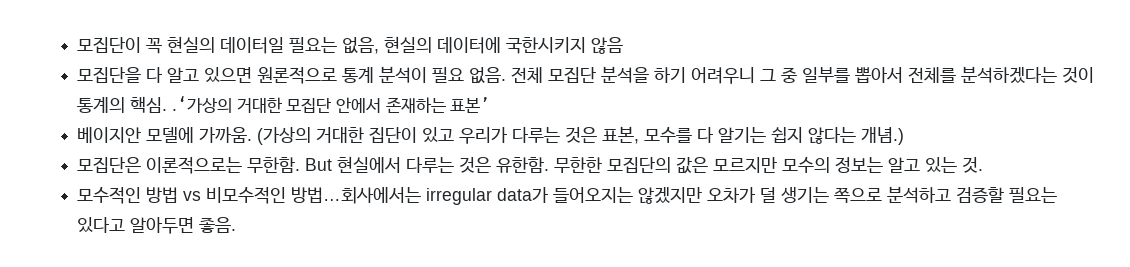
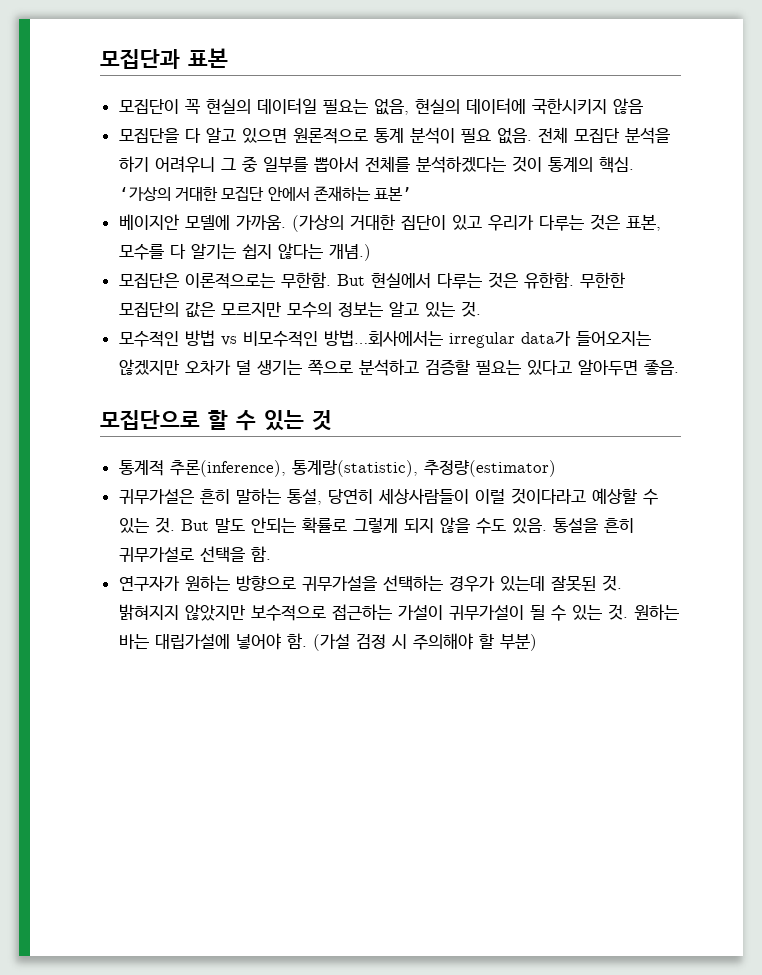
(77, 45) none -> [100,48,228,69] 모집단과 표본 //
[172,96,233,113] .‘가상의 -> [118,187,171,201] ‘가상의
(237, 225) none -> [100,410,332,431] [118,460,556,477] [118,488,658,505] [118,517,634,534] [118,546,271,562] [118,575,622,592] [118,604,679,621] [118,633,537,651] // 모집단으로 할 수 있는 것 // 통계적 추론(inference), 통계랑(statistic), 추정량(estimator) // 귀무가설은 흔히 말하는 통설, 당연히 세상사람들이 이럴 것이다라고 예상할 수 있는 것. But 말도 안되는 확률로 그렇게 되지 않을 수도 있음. 통설을 흔히 귀무가설로 선택을 함. // 연구자가 원하는 방향으로 귀무가설을 선택하는 경우가 있는데 잘못된 것. 밝혀지지 않았지만 보수적으로 접근하는 가설이 귀무가설이 될 수 있는 것. 원하는 바는 대립가설에 넣어야 함. (가설 검정 시 주의해야 할 부분)

